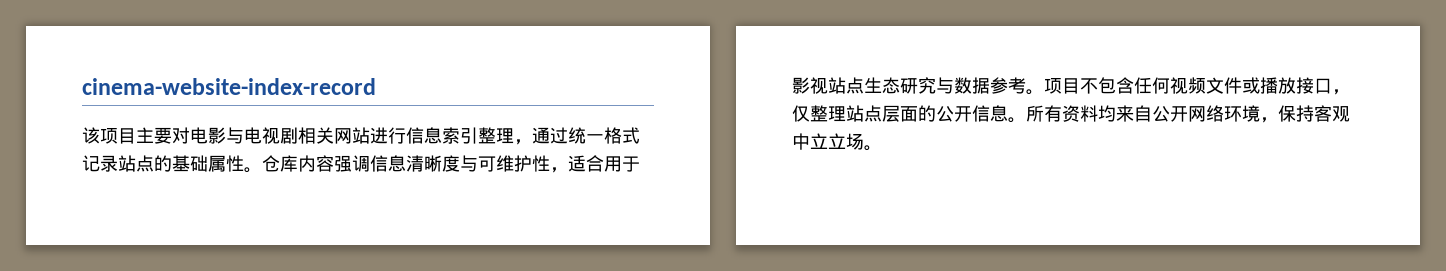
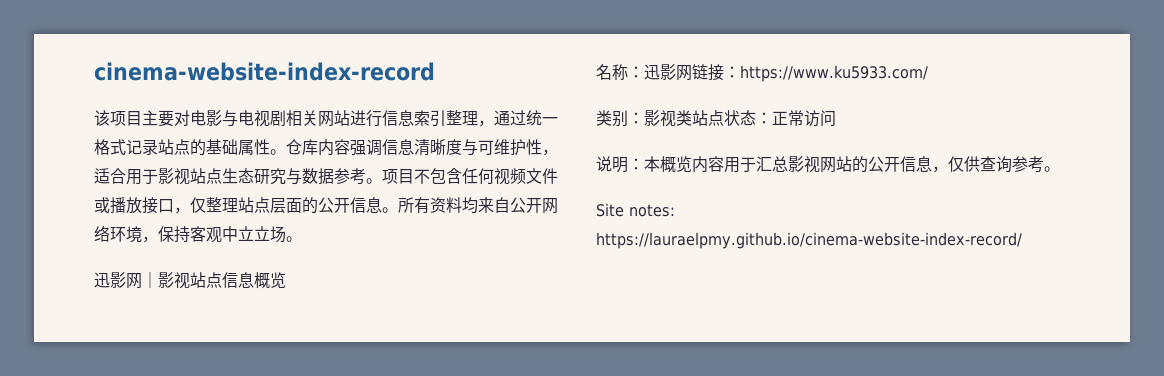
(882, 148) none -> [94,272,286,289] [596,64,928,82] [596,110,836,127] [596,156,1060,173] [596,203,675,217] [596,232,1022,249] // 迅影网｜影视站点信息概览 // 名称：迅影网链接：https://www.ku5933.com/ // 类别：影视类站点状态：正常访问 // 说明：本概览内容用于汇总影视网站的公开信息，仅供查询参考。 // Site notes: https://lauraelpmy.github.io/cinema-website-index-record/

